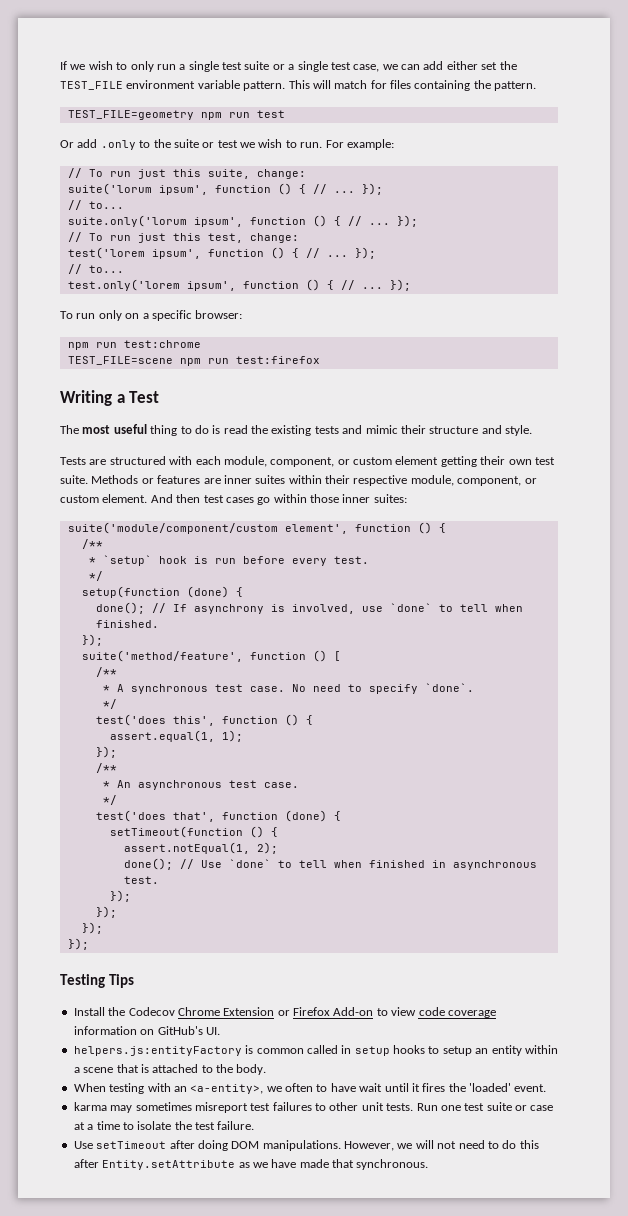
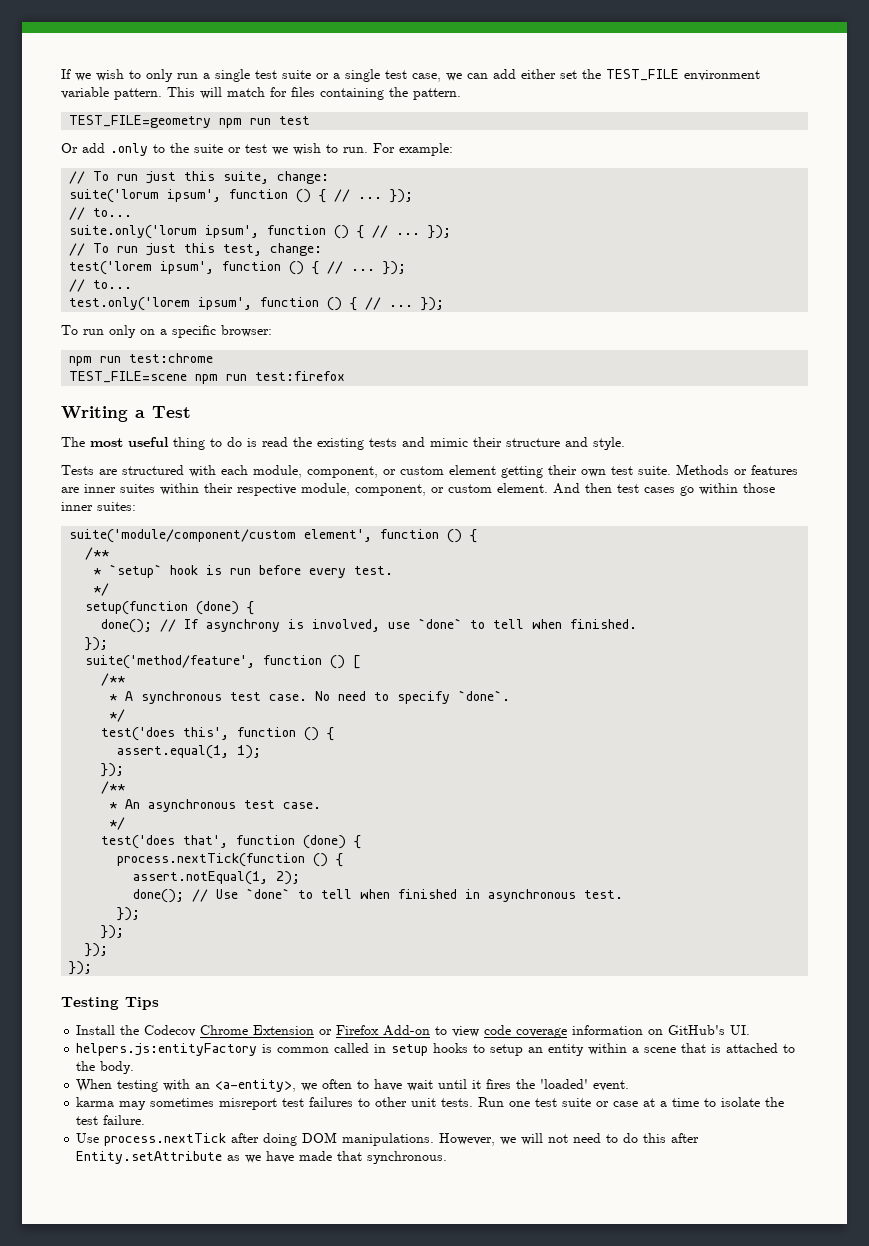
[109,826,243,838] setTimeout(function -> [117,853,306,867] process.nextTick(function
[96,1141,167,1149] setTimeout -> [104,1133,227,1146] process.nextTick

